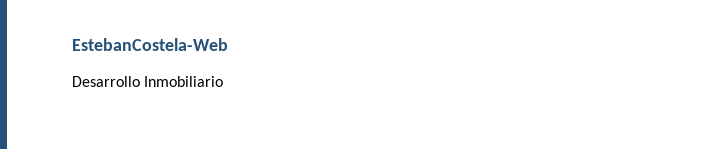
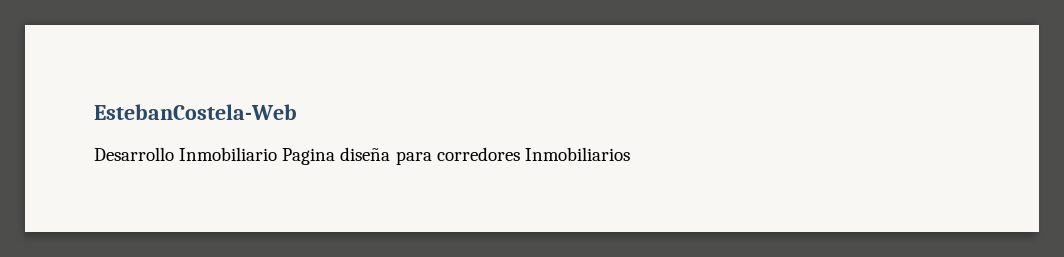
(224, 81) none -> [282,147,630,165] Pagina diseña para corredores Inmobiliarios

